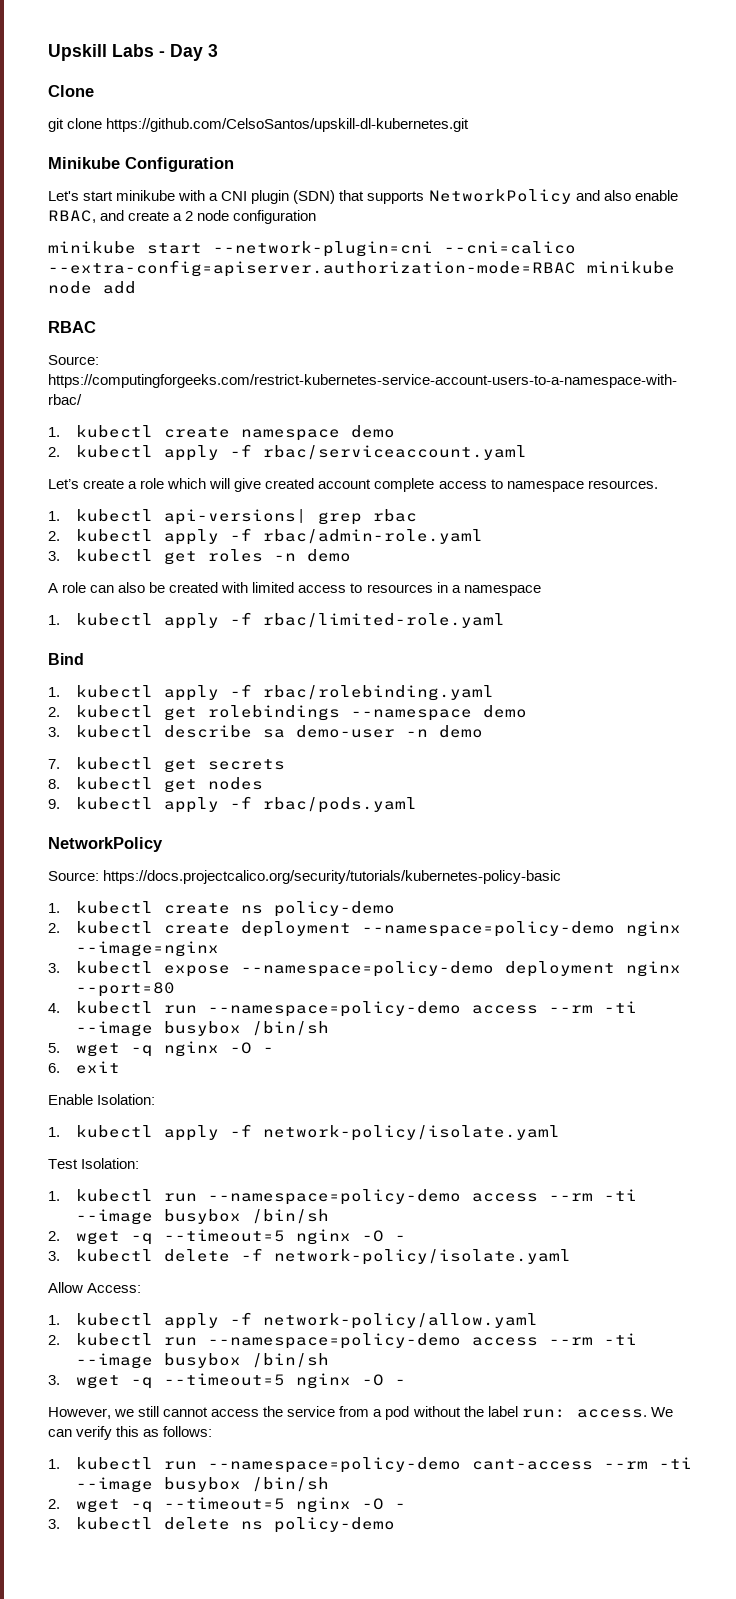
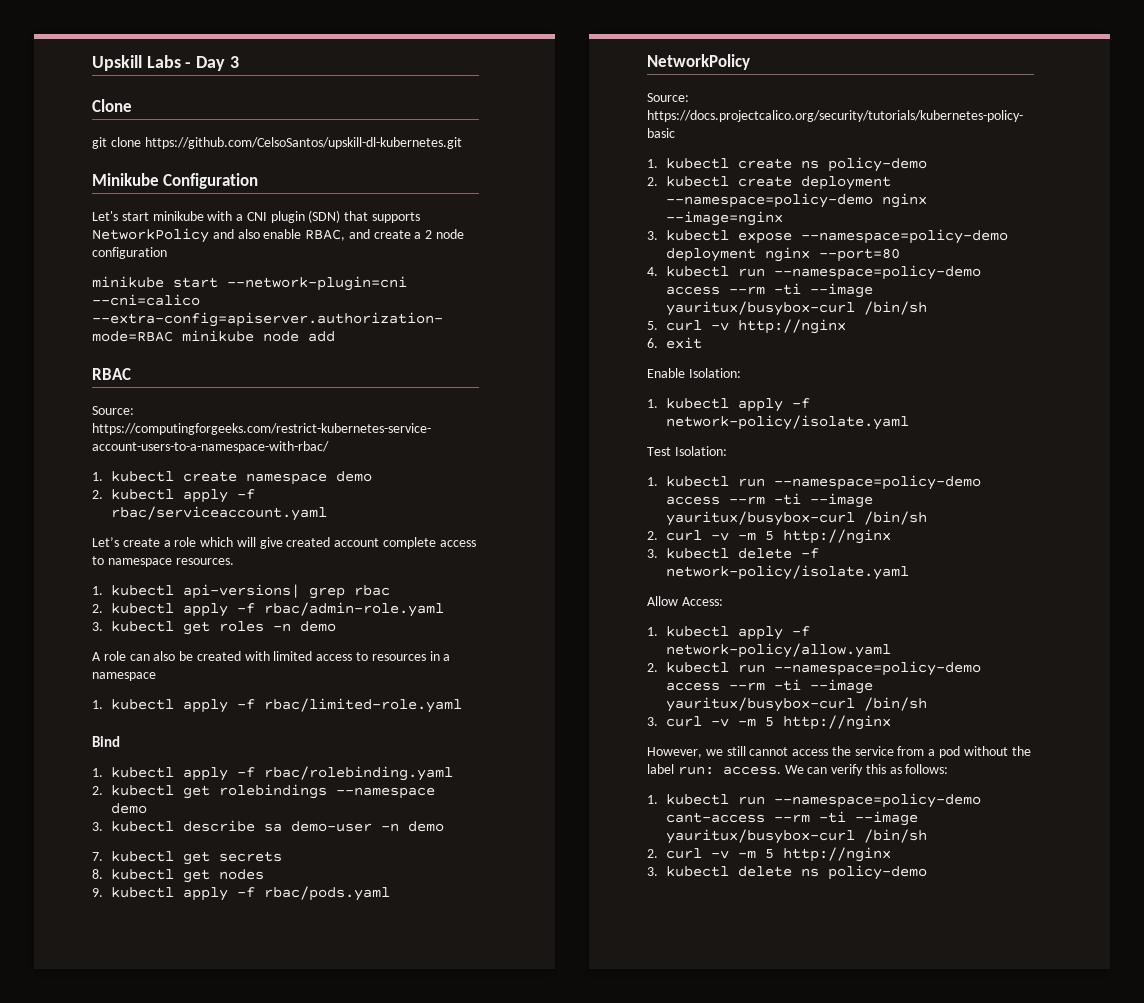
[164,1021,242,1036] busybox -> [665,301,855,316] yauritux/busybox-curl
[76,1041,275,1057] wget -q nginx -O - -> [665,319,846,334] curl -v http://nginx
[164,1209,330,1224] [48,1229,407,1245] busybox /bin/sh // 2. wget -q --timeout=5 nginx -O - -> [665,511,927,526] [647,529,891,544] yauritux/busybox-curl /bin/sh // 2. curl -v -m 5 http://nginx
[164,1353,242,1368] busybox -> [665,697,855,712] yauritux/busybox-curl
[76,1373,407,1389] wget -q --timeout=5 nginx -O - -> [665,715,891,730] curl -v -m 5 http://nginx
[164,1477,330,1492] [48,1497,407,1513] busybox /bin/sh // 2. wget -q --timeout=5 nginx -O - -> [665,829,927,844] [647,847,891,862] yauritux/busybox-curl /bin/sh // 2. curl -v -m 5 http://nginx

